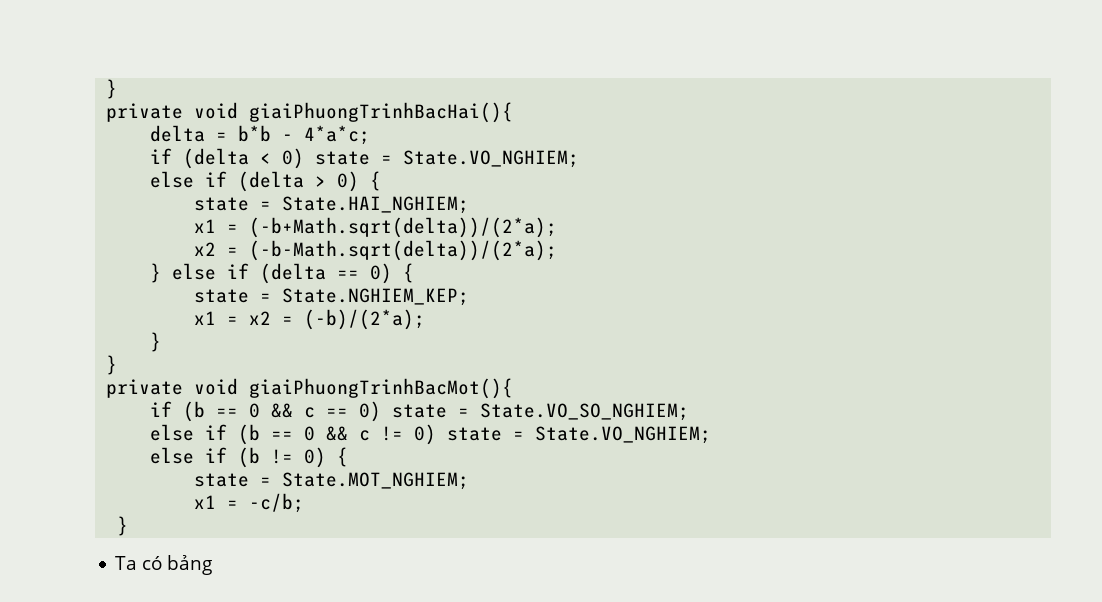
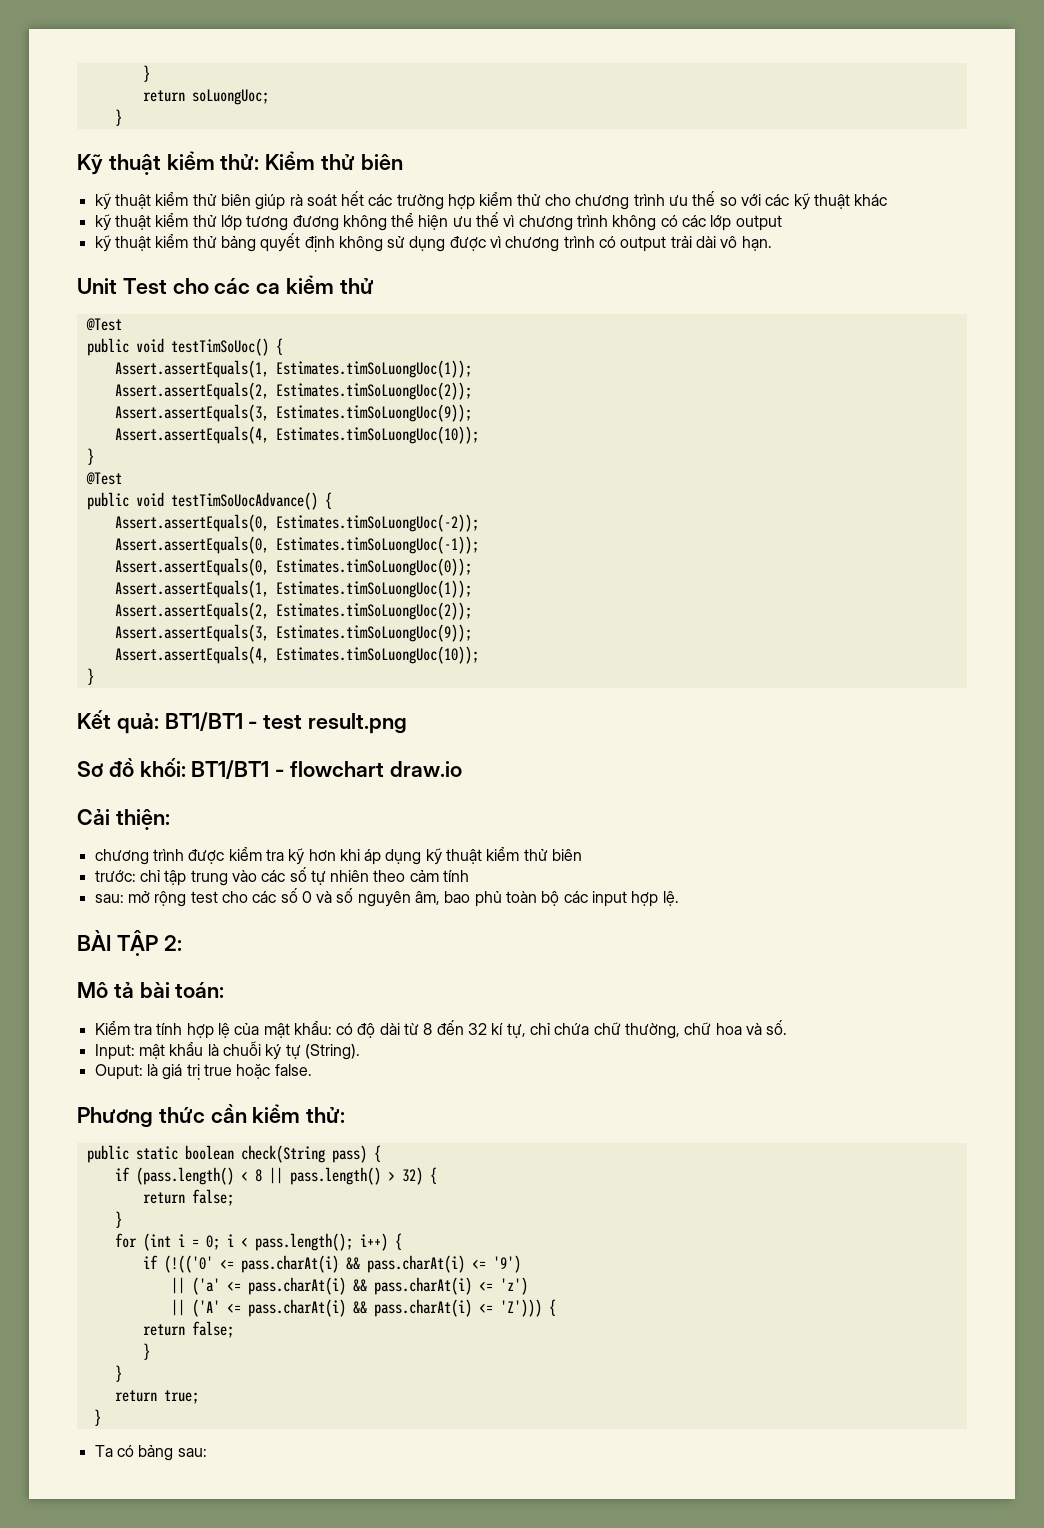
[106,79,118,99] [106,102,514,123] [150,125,371,145] [150,148,580,169] [150,171,382,192] [194,196,470,214] [194,217,558,238] [194,240,558,261] [150,263,415,284] [194,288,470,306] [194,309,426,330] [150,332,162,352] [106,355,118,375] [106,378,514,399] [150,401,690,422] [150,424,712,445] [150,447,349,468] [194,472,470,490] [194,493,305,513] } // private void giaiPhuongTrinhBacHai(){ // delta = b*b - 4*a*c; // if (delta < 0) state = State.VO_NGHIEM; // else if (delta > 0) { // state = State.HAI_NGHIEM; // x1 = (-b+Math.sqrt(delta))/(2*a); // x2 = (-b-Math.sqrt(delta))/(2*a); // } else if (delta == 0) { // state = State.NGHIEM_KEP; // x1 = x2 = (-b)/(2*a); // } // } // private void giaiPhuongTrinhBacMot(){ // if (b == 0 && c == 0) state = State.VO_SO_NGHIEM; // else if (b == 0 && c != 0) state = State.VO_NGHIEM; // else if (b != 0) { // state = State.MOT_NGHIEM; // x1 = -c/b; -> [142,65,150,82] [142,89,269,105] [114,109,122,126] [77,151,403,175] [94,191,888,210] [94,212,782,231] [94,233,772,252] [77,275,374,294] [85,318,122,331] [86,338,283,356] [114,360,472,378] [114,382,472,400] [114,404,472,422] [114,426,479,444] [86,448,94,465] [85,472,122,485] [86,492,332,510] [114,514,479,532] [114,536,479,554] [114,558,472,576] [114,580,472,598] [114,602,472,620] [114,624,472,642] [114,646,479,664] [86,668,94,685] [77,710,408,734] [77,758,462,779] [77,809,170,830] [94,847,583,865] [94,867,470,886] [94,888,679,907] [77,930,182,956] [77,982,225,998] [94,1020,788,1039] [94,1041,360,1060] [94,1064,312,1080] [77,1104,346,1128] [86,1145,381,1163] [114,1167,437,1185] [142,1189,234,1206] [114,1211,122,1228] [114,1233,402,1251] [142,1255,521,1273] [170,1277,528,1295] [170,1299,556,1317] [142,1321,234,1338] [142,1343,150,1360] [114,1365,122,1382] [114,1390,199,1404] } // return soLuongUoc; // } // Kỹ thuật kiểm thử: Kiểm thử biên // kỹ thuật kiểm thử biên giúp rà soát hết các trường hợp kiểm thử cho chương trình ưu thế so với các kỹ thuật khác // kỹ thuật kiểm thử lớp tương đương không thể hiện ưu thế vì chương trình không có các lớp output // kỹ thuật kiểm thử bảng quyết định không sử dụng được vì chương trình có output trải dài vô hạn. // Unit Test cho các ca kiểm thử // @Test // public void testTimSoUoc() { // Assert.assertEquals(1, Estimates.timSoLuongUoc(1)); // Assert.assertEquals(2, Estimates.timSoLuongUoc(2)); // Assert.assertEquals(3, Estimates.timSoLuongUoc(9)); // Assert.assertEquals(4, Estimates.timSoLuongUoc(10)); // } // @Test // public void testTimSoUocAdvance() { // Assert.assertEquals(0, Estimates.timSoLuongUoc(-2)); // Assert.assertEquals(0, Estimates.timSoLuongUoc(-1)); // Assert.assertEquals(0, Estimates.timSoLuongUoc(0)); // Assert.assertEquals(1, Estimates.timSoLuongUoc(1)); // Assert.assertEquals(2, Estimates.timSoLuongUoc(2)); // Assert.assertEquals(3, Estimates.timSoLuongUoc(9)); // Assert.assertEquals(4, Estimates.timSoLuongUoc(10)); // } // Kết quả: BT1/BT1 - test result.png // Sơ đồ khối: BT1/BT1 - flowchart draw.io // Cải thiện: // chương trình được kiểm tra kỹ hơn khi áp dụng kỹ thuật kiểm thử biên // trước: chỉ tập trung vào các số tự nhiên theo cảm tính // sau: mở rộng test cho các số 0 và số nguyên âm, bao phủ toàn bộ các input hợp lệ. // BÀI TẬP 2: // Mô tả bài toán: // Kiểm tra tính hợp lệ của mật khẩu: có độ dài từ 8 đến 32 kí tự, chỉ chứa chữ thường, chữ hoa và số. // Input: mật khẩu là chuỗi ký tự (String). // Ouput: là giá trị true hoặc false. // Phương thức cần kiểm thử: // public static boolean check(String pass) { // if (pass.length() < 8 || pass.length() > 32) { // return false; // } // for (int i = 0; i < pass.length(); i++) { // if (!(('0' <= pass.charAt(i) && pass.charAt(i) <= '9') // || ('a' <= pass.charAt(i) && pass.charAt(i) <= 'z') // || ('A' <= pass.charAt(i) && pass.charAt(i) <= 'Z'))) { // return false; // } // } // return true;
(213, 565) none -> [177,1448,207,1457] sau:

